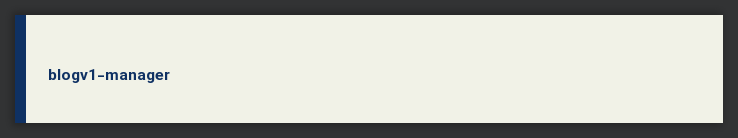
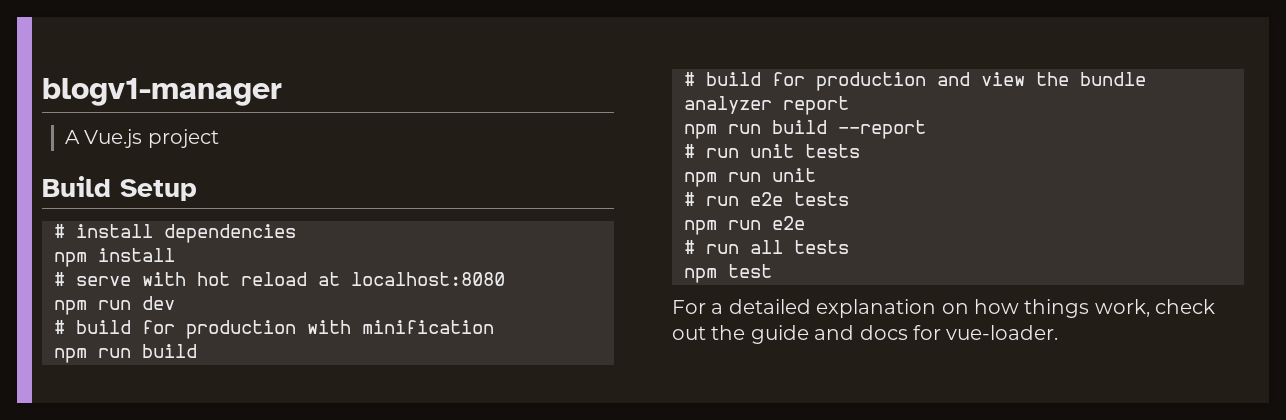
(170, 76) none -> [64,129,219,148] [42,176,197,201] [54,224,296,243] [54,248,175,267] [54,272,505,286] [54,296,175,315] [54,320,494,339] [54,344,197,363] [684,72,1146,91] [684,96,849,115] [684,120,926,139] [684,144,860,158] [684,168,816,187] [684,192,849,206] [684,216,805,235] [684,240,849,254] [684,264,772,283] [672,299,1216,318] [672,325,1059,344] // A Vue.js project // Build Setup // # install dependencies // npm install // # serve with hot reload at localhost:8080 // npm run dev // # build for production with minification // npm run build // # build for production and view the bundle analyzer report // npm run build --report // # run unit tests // npm run unit // # run e2e tests // npm run e2e // # run all tests // npm test // For a detailed explanation on how things work, check out the guide and docs for vue-loader.

